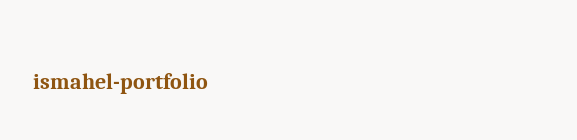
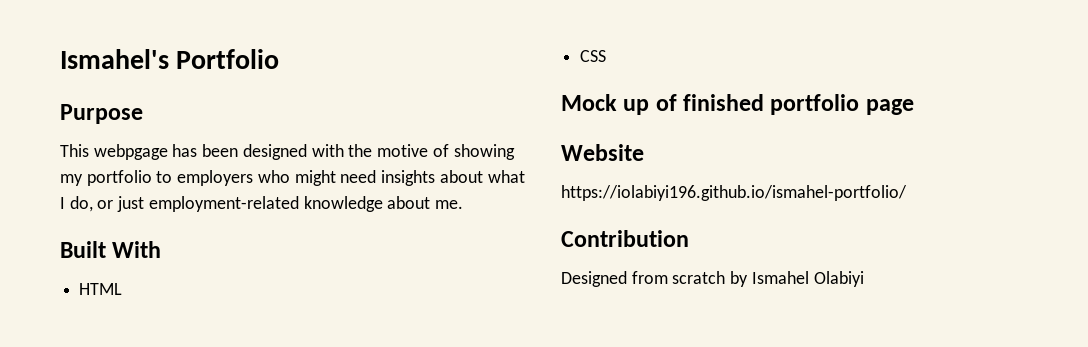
[33,73,208,94] ismahel-portfolio -> [60,49,280,69] [60,104,143,124] [60,144,515,160] [60,170,525,186] [60,196,464,212] [60,241,162,258] [79,283,123,295] [580,50,607,62] [561,94,914,115] [561,144,644,161] [561,185,907,201] [561,230,689,247] [561,271,864,287] Ismahel's Portfolio // Purpose // This webpgage has been designed with the motive of showing my portfolio to employers who might need insights about what I do, or just employment-related knowledge about me. // Built With // HTML // CSS // Mock up of finished portfolio page // Website // https://iolabiyi196.github.io/ismahel-portfolio/ // Contribution // Designed from scratch by Ismahel Olabiyi

